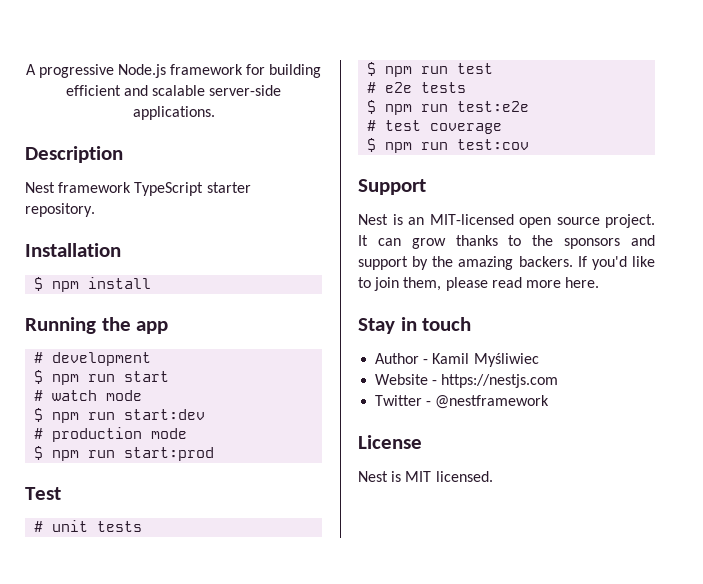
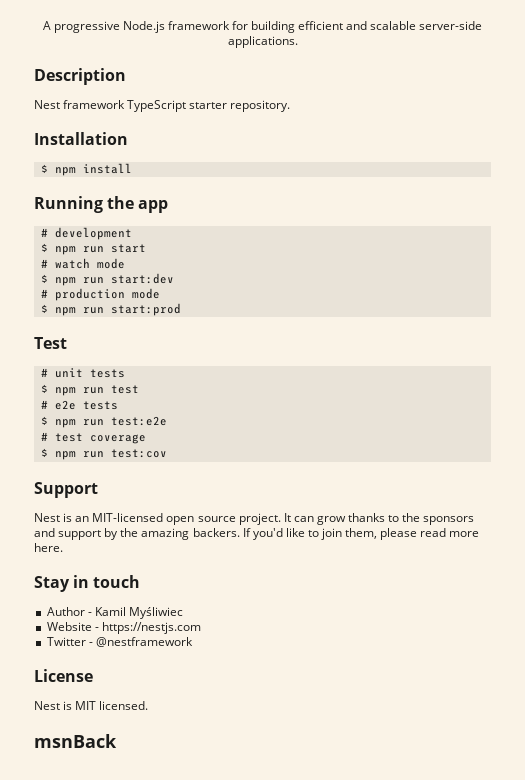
(493, 476) none -> [34,734,117,748] // msnBack

